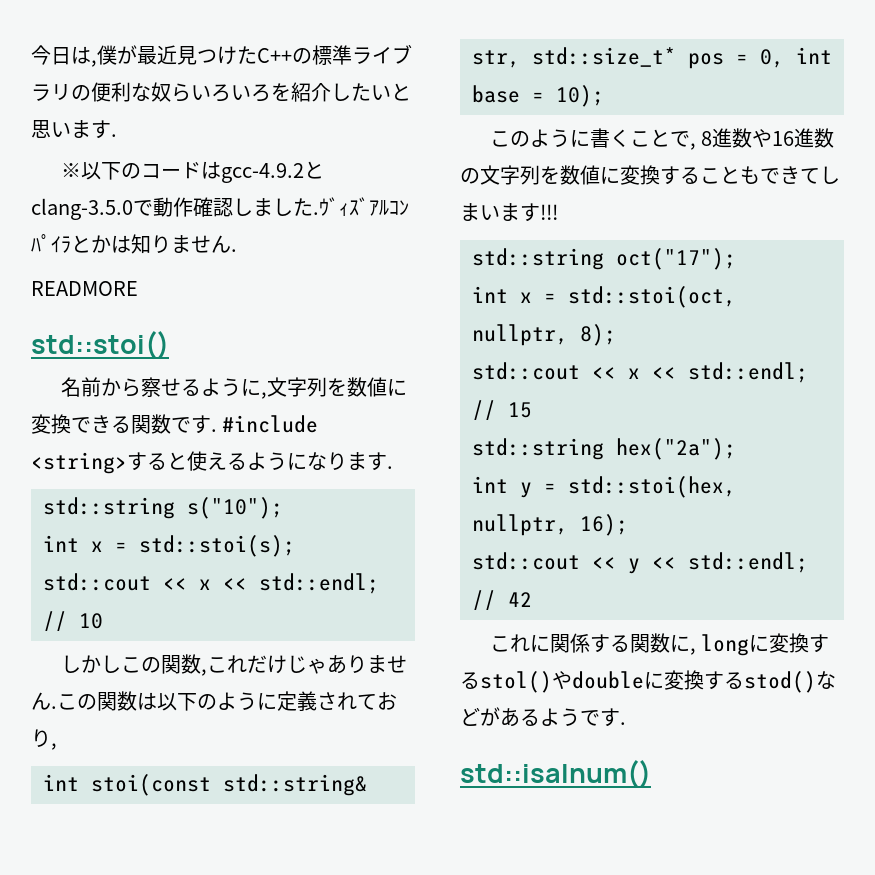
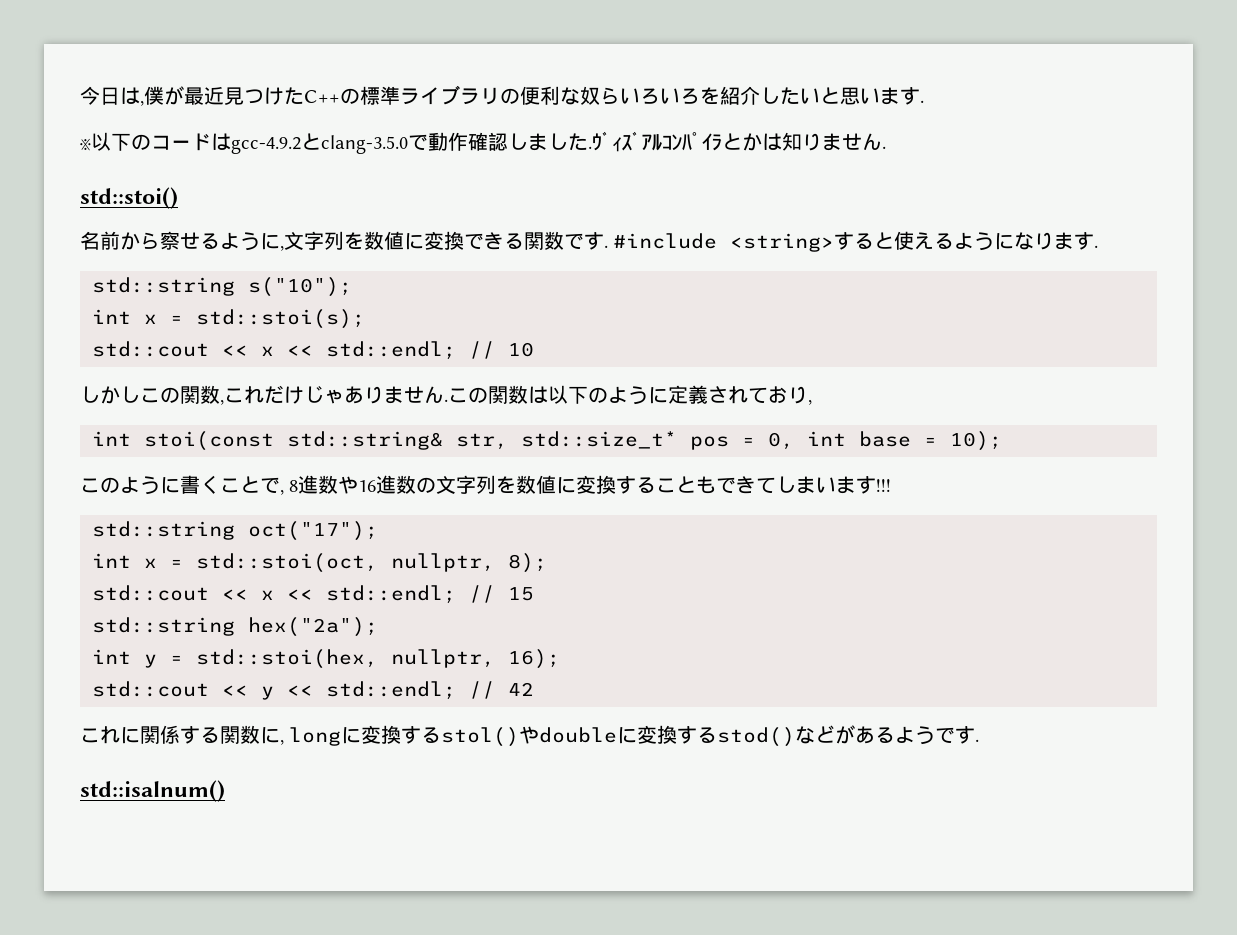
[31,281,138,296] // READMORE -> (886, 147) none

